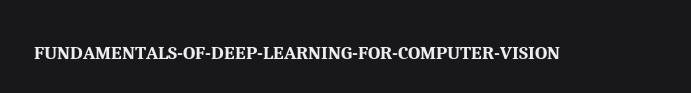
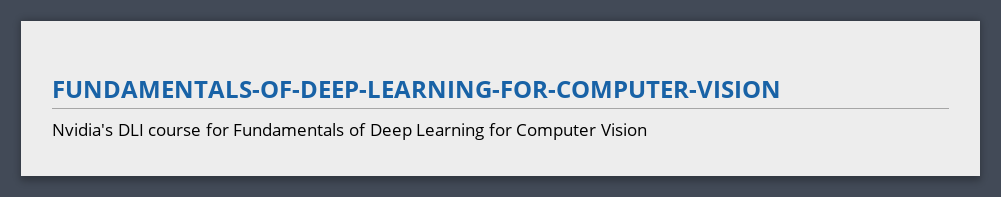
(560, 53) none -> [52,123,647,140] // Nvidia's DLI course for Fundamentals of Deep Learning for Computer Vision

